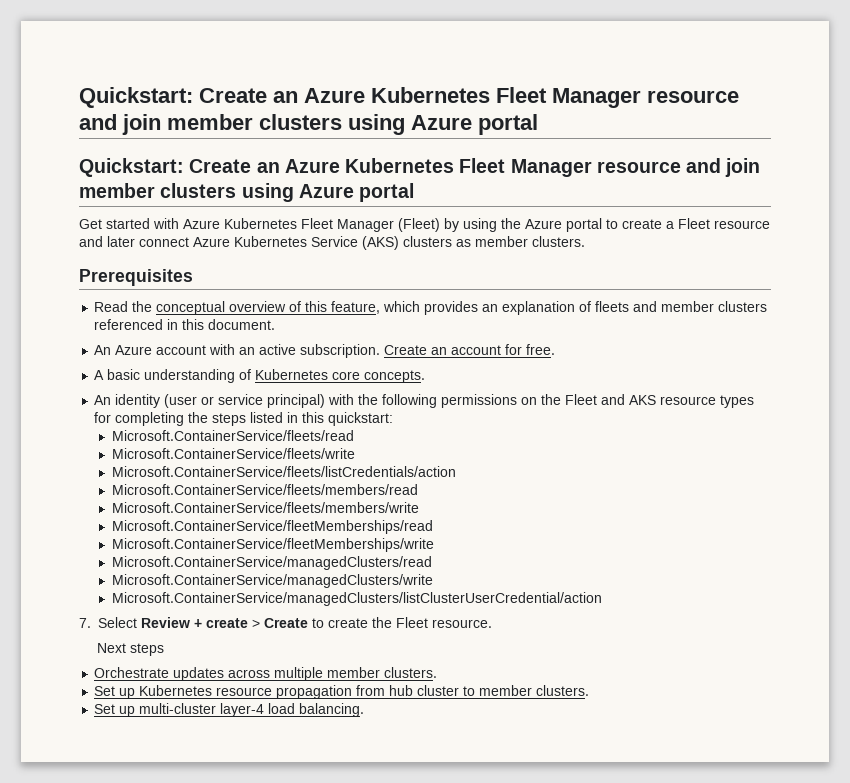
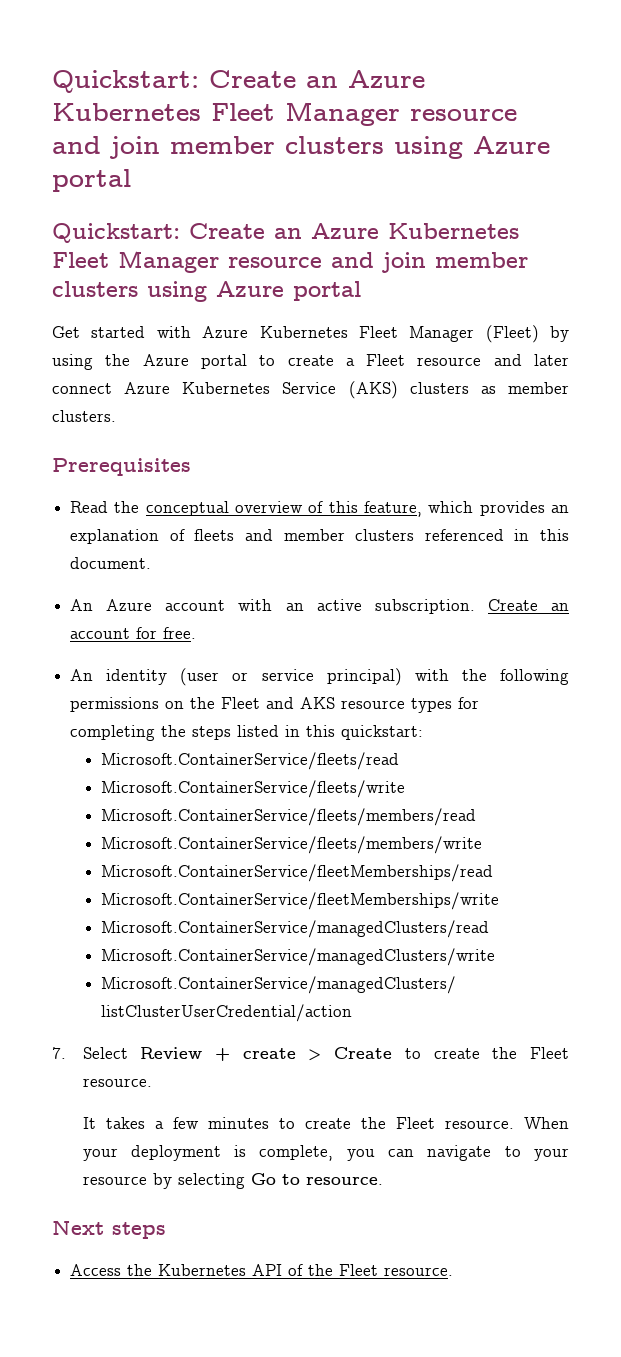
[94,369,426,383] // A basic understanding of Kubernetes core concepts. -> (197, 633) none
[112,466,457,477] // Microsoft.ContainerService/fleets/listCredentials/action -> (405, 789) none
[96,643,164,656] [94,667,438,681] [94,685,590,699] [94,703,365,717] Next steps // Orchestrate updates across multiple member clusters. // Set up Kubernetes resource propagation from hub cluster to member clusters. // Set up multi-cluster layer-4 load balancing. -> [82,1117,569,1129] [82,1145,569,1161] [82,1173,383,1189] [52,1220,166,1239] [70,1264,454,1276] It takes a few minutes to create the Fleet resource. When your deployment is complete, you can navigate to your resource by selecting Go to resource. // Next steps // Access the Kubernetes API of the Fleet resource.

